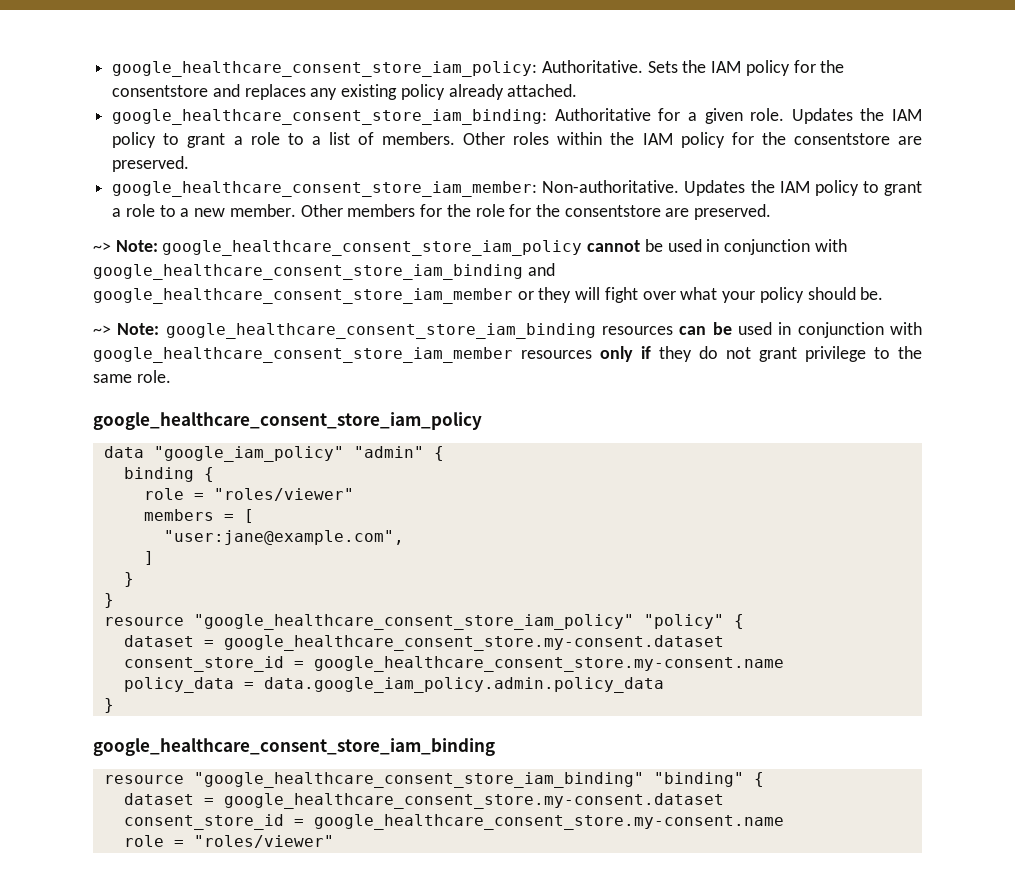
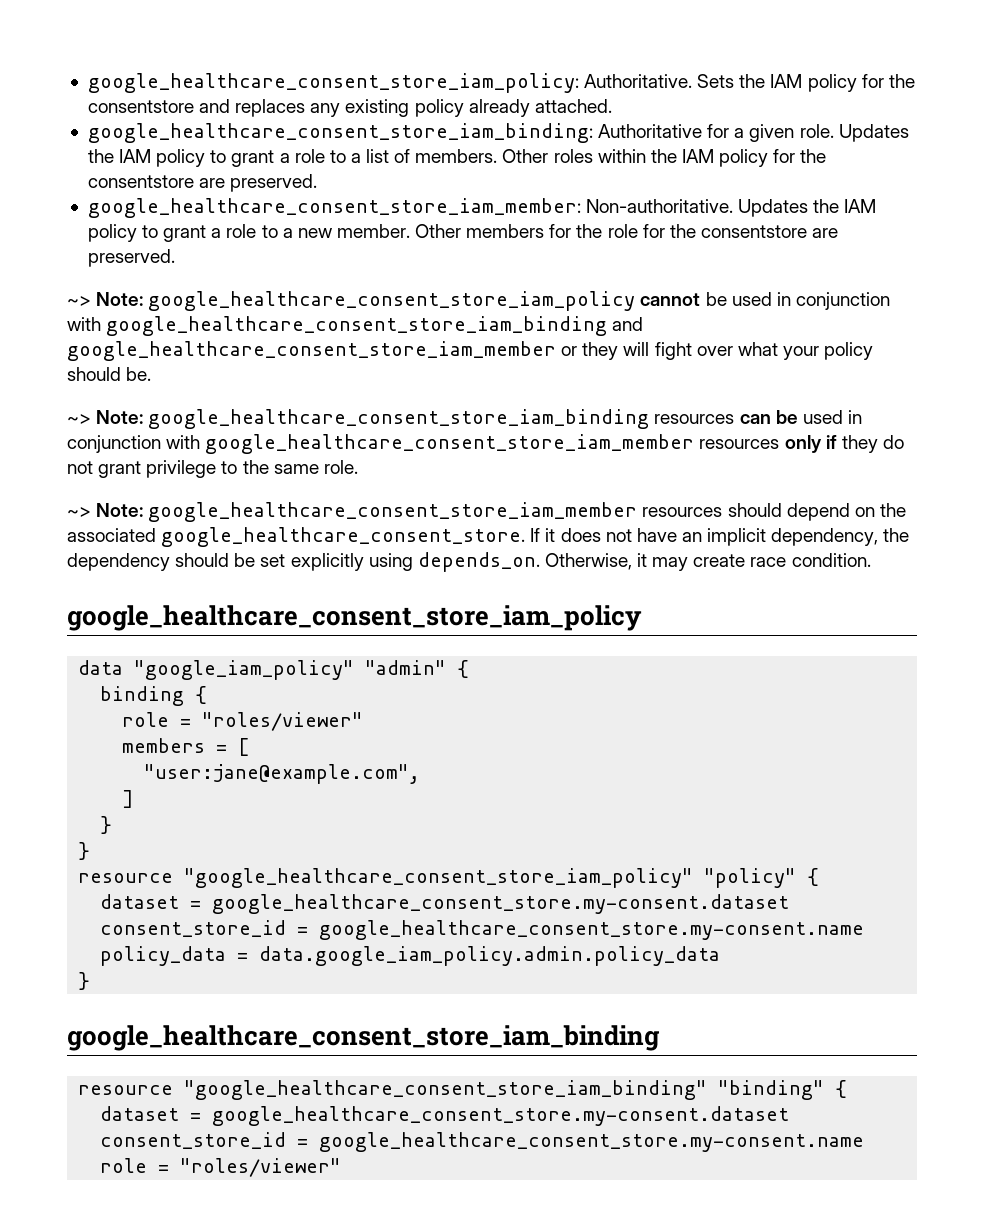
(171, 376) none -> [67,502,906,522] [67,527,910,547] [67,552,871,572] // ~> Note: google_healthcare_consent_store_iam_member resources should depend on the associated google_healthcare_consent_store. If it does not have an implicit dependency, the dependency should be set explicitly using depends_on. Otherwise, it may create race condition.

